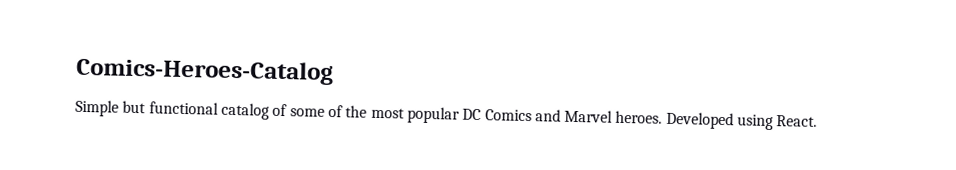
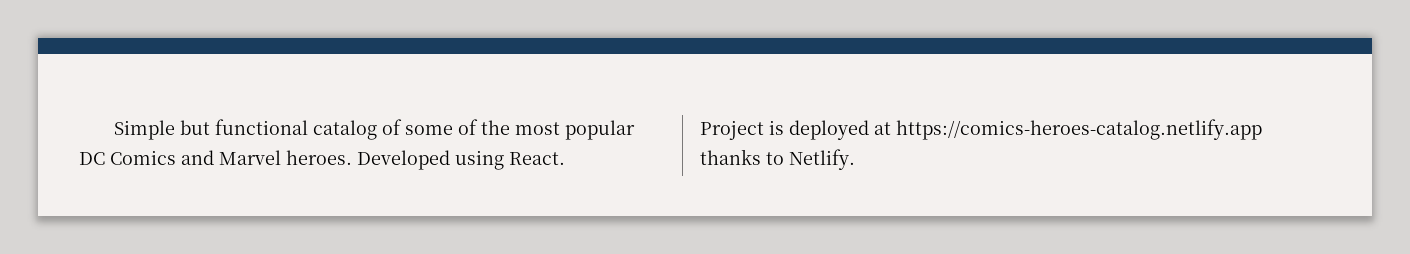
[76,57,334,86] Comics-Heroes-Catalog // -> (114, 130) none
(818, 121) none -> [700,119,1262,140] [700,149,855,170] // Project is deployed at https://comics-heroes-catalog.netlify.app thanks to Netlify.

